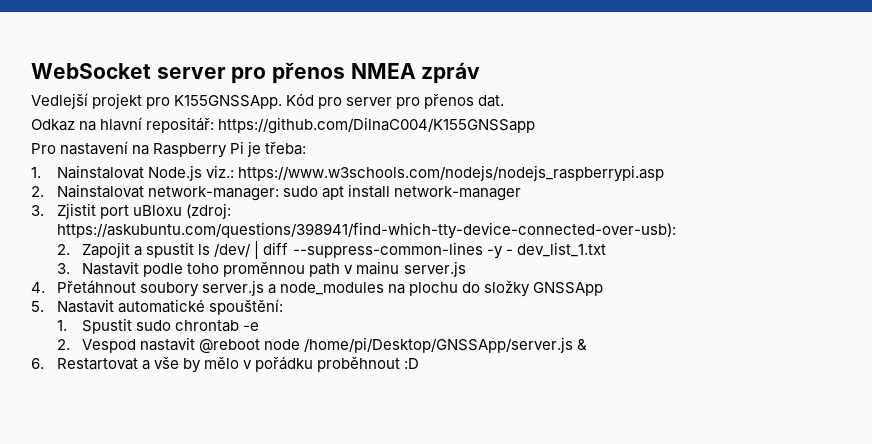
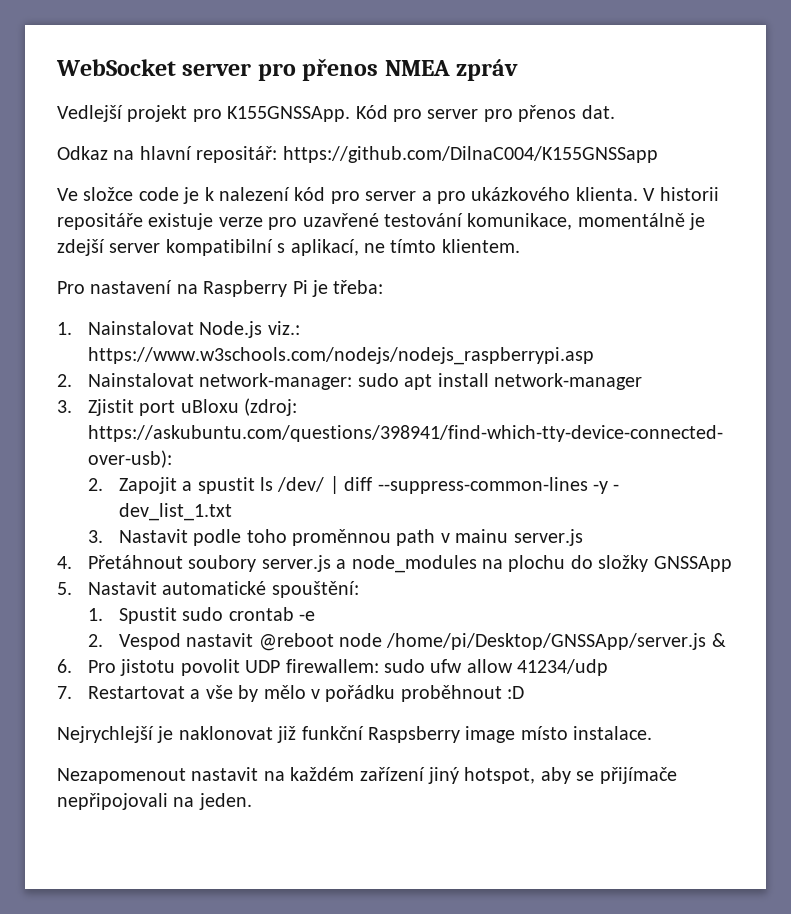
(536, 125) none -> [57,187,719,204] [57,213,706,230] [57,239,520,256] // Ve složce code je k nalezení kód pro server a pro ukázkového klienta. V historii repositáře existuje verze pro uzavřené testování komunikace, momentálně je zdejší server kompatibilní s aplikací, ne tímto klientem.
[175,320,240,332] chrontab -> [228,607,294,621] crontab
(44, 363) none -> [87,659,609,676] [57,686,72,699] Pro jistotu povolit UDP firewallem: sudo ufw allow 41234/udp // 7.
(419, 363) none -> [57,726,653,743] [57,767,677,784] [57,793,252,810] // Nejrychlejší je naklonovat již funkční Raspsberry image místo instalace. // Nezapomenout nastavit na každém zařízení jiný hotspot, aby se přijímače nepřipojovali na jeden.

